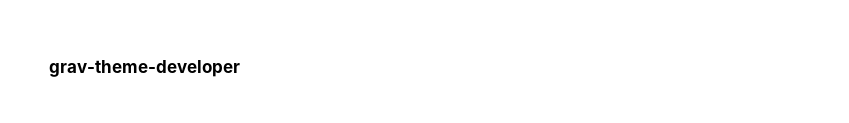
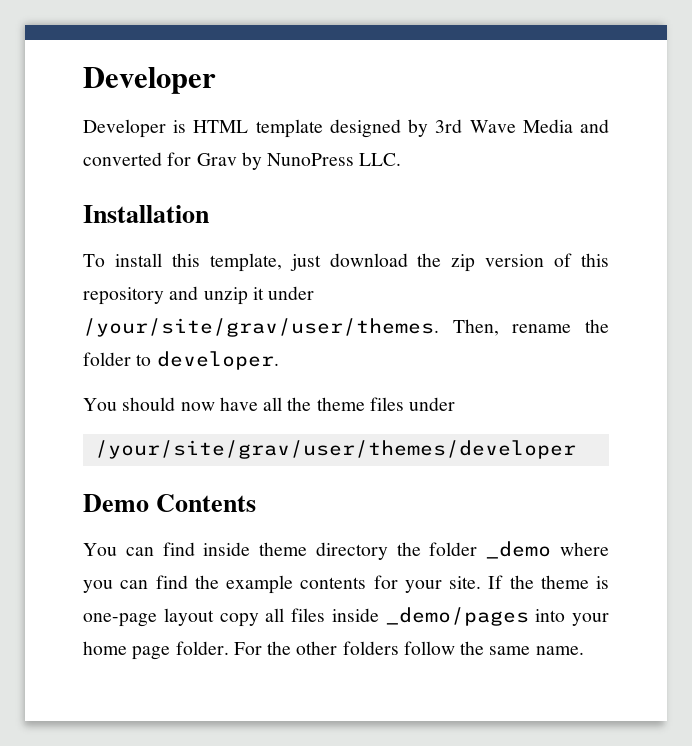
[49,60,240,77] grav-theme-developer -> [83,67,216,94] [83,119,609,138] [83,152,402,170] [83,205,209,223] [83,253,609,272] [83,286,315,305] [83,318,609,337] [83,351,279,370] [83,397,456,411] [94,440,576,459] [83,494,257,512] [83,541,609,560] [83,575,609,594] [83,607,609,627] [83,641,584,660] Developer // Developer is HTML template designed by 3rd Wave Media and converted for Grav by NunoPress LLC. // Installation // To install this template, just download the zip version of this repository and unzip it under /your/site/grav/user/themes. Then, rename the folder to developer. // You should now have all the theme files under // /your/site/grav/user/themes/developer // Demo Contents // You can find inside theme directory the folder _demo where you can find the example contents for your site. If the theme is one-page layout copy all files inside _demo/pages into your home page folder. For the other folders follow the same name.

